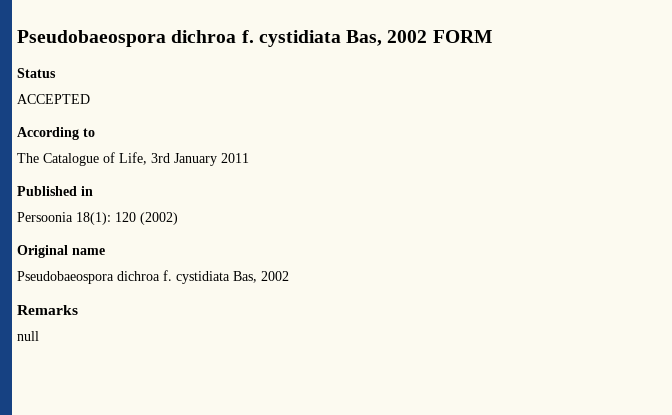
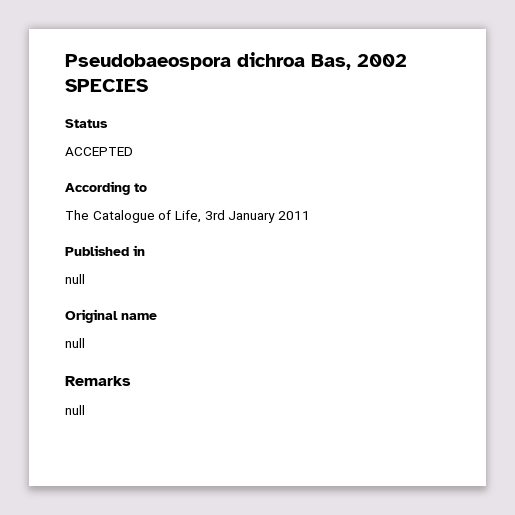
[17,30,492,47] Pseudobaeospora dichroa f. cystidiata Bas, 2002 FORM -> [65,52,407,70] [65,79,148,92] Pseudobaeospora dichroa Bas, 2002 SPECIES
[17,212,178,225] [17,245,105,258] [17,270,289,284] Persoonia 18(1): 120 (2002) // Original name // Pseudobaeospora dichroa f. cystidiata Bas, 2002 -> [65,274,85,284] [65,309,157,323] [65,338,85,348] null // Original name // null

